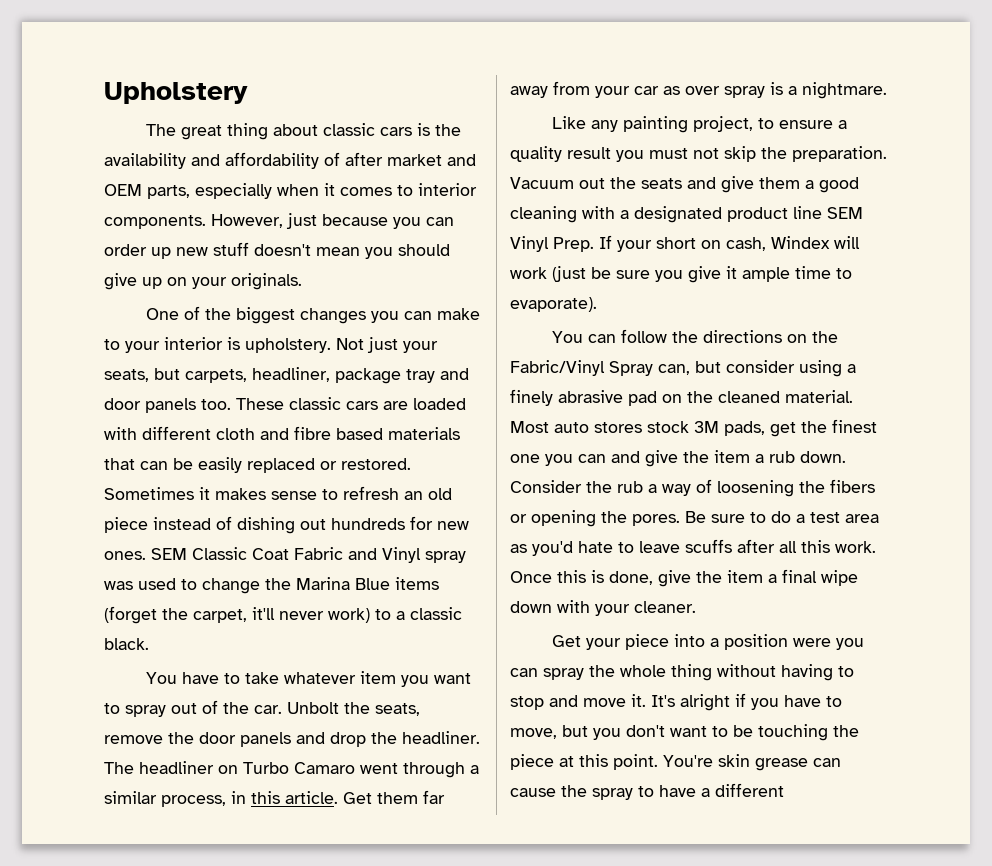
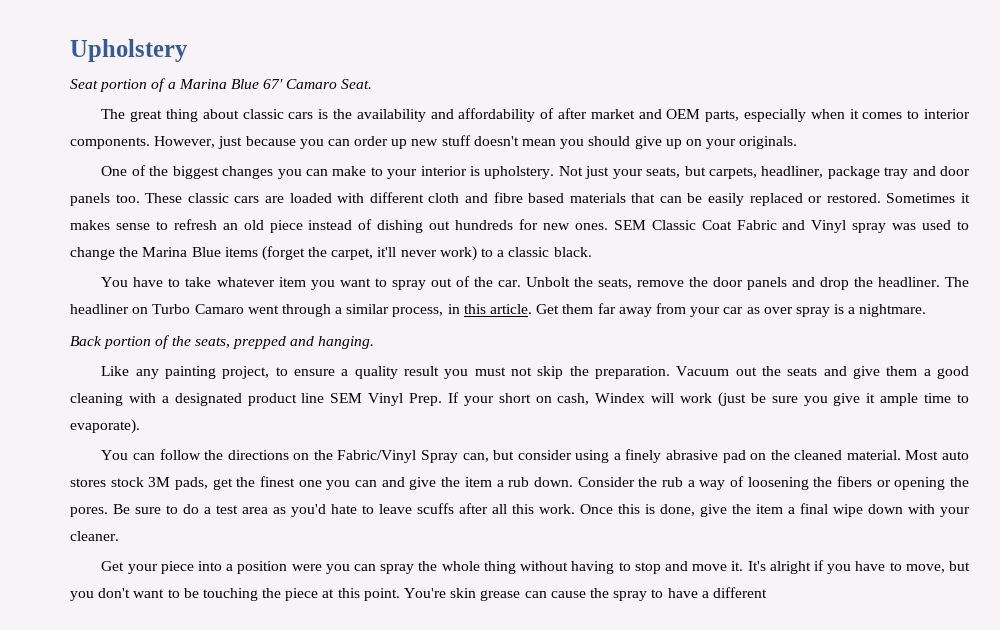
(248, 93) none -> [70,78,373,92] // Seat portion of a Marina Blue 67' Camaro Seat.
(887, 90) none -> [70,335,375,349] // Back portion of the seats, prepped and hanging.

